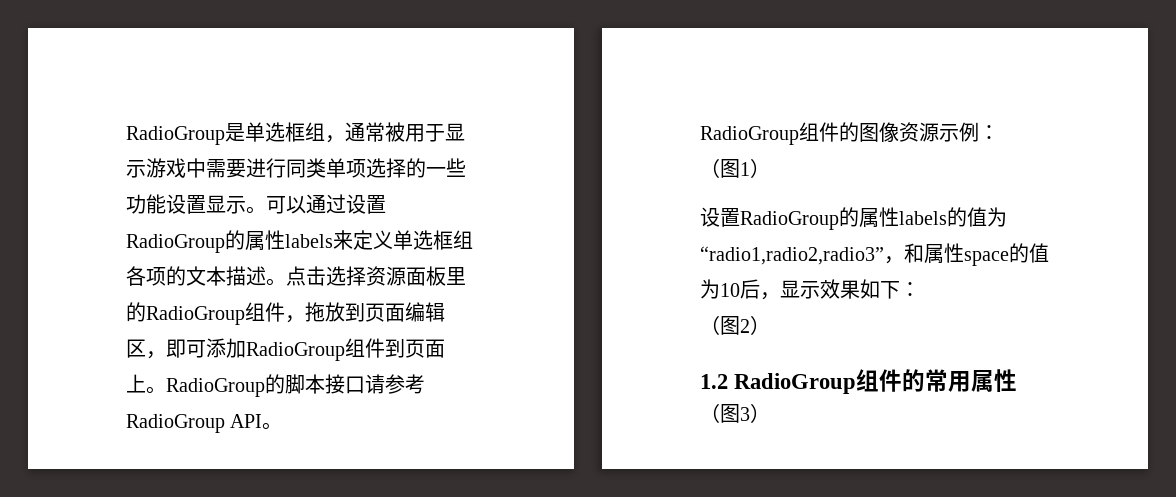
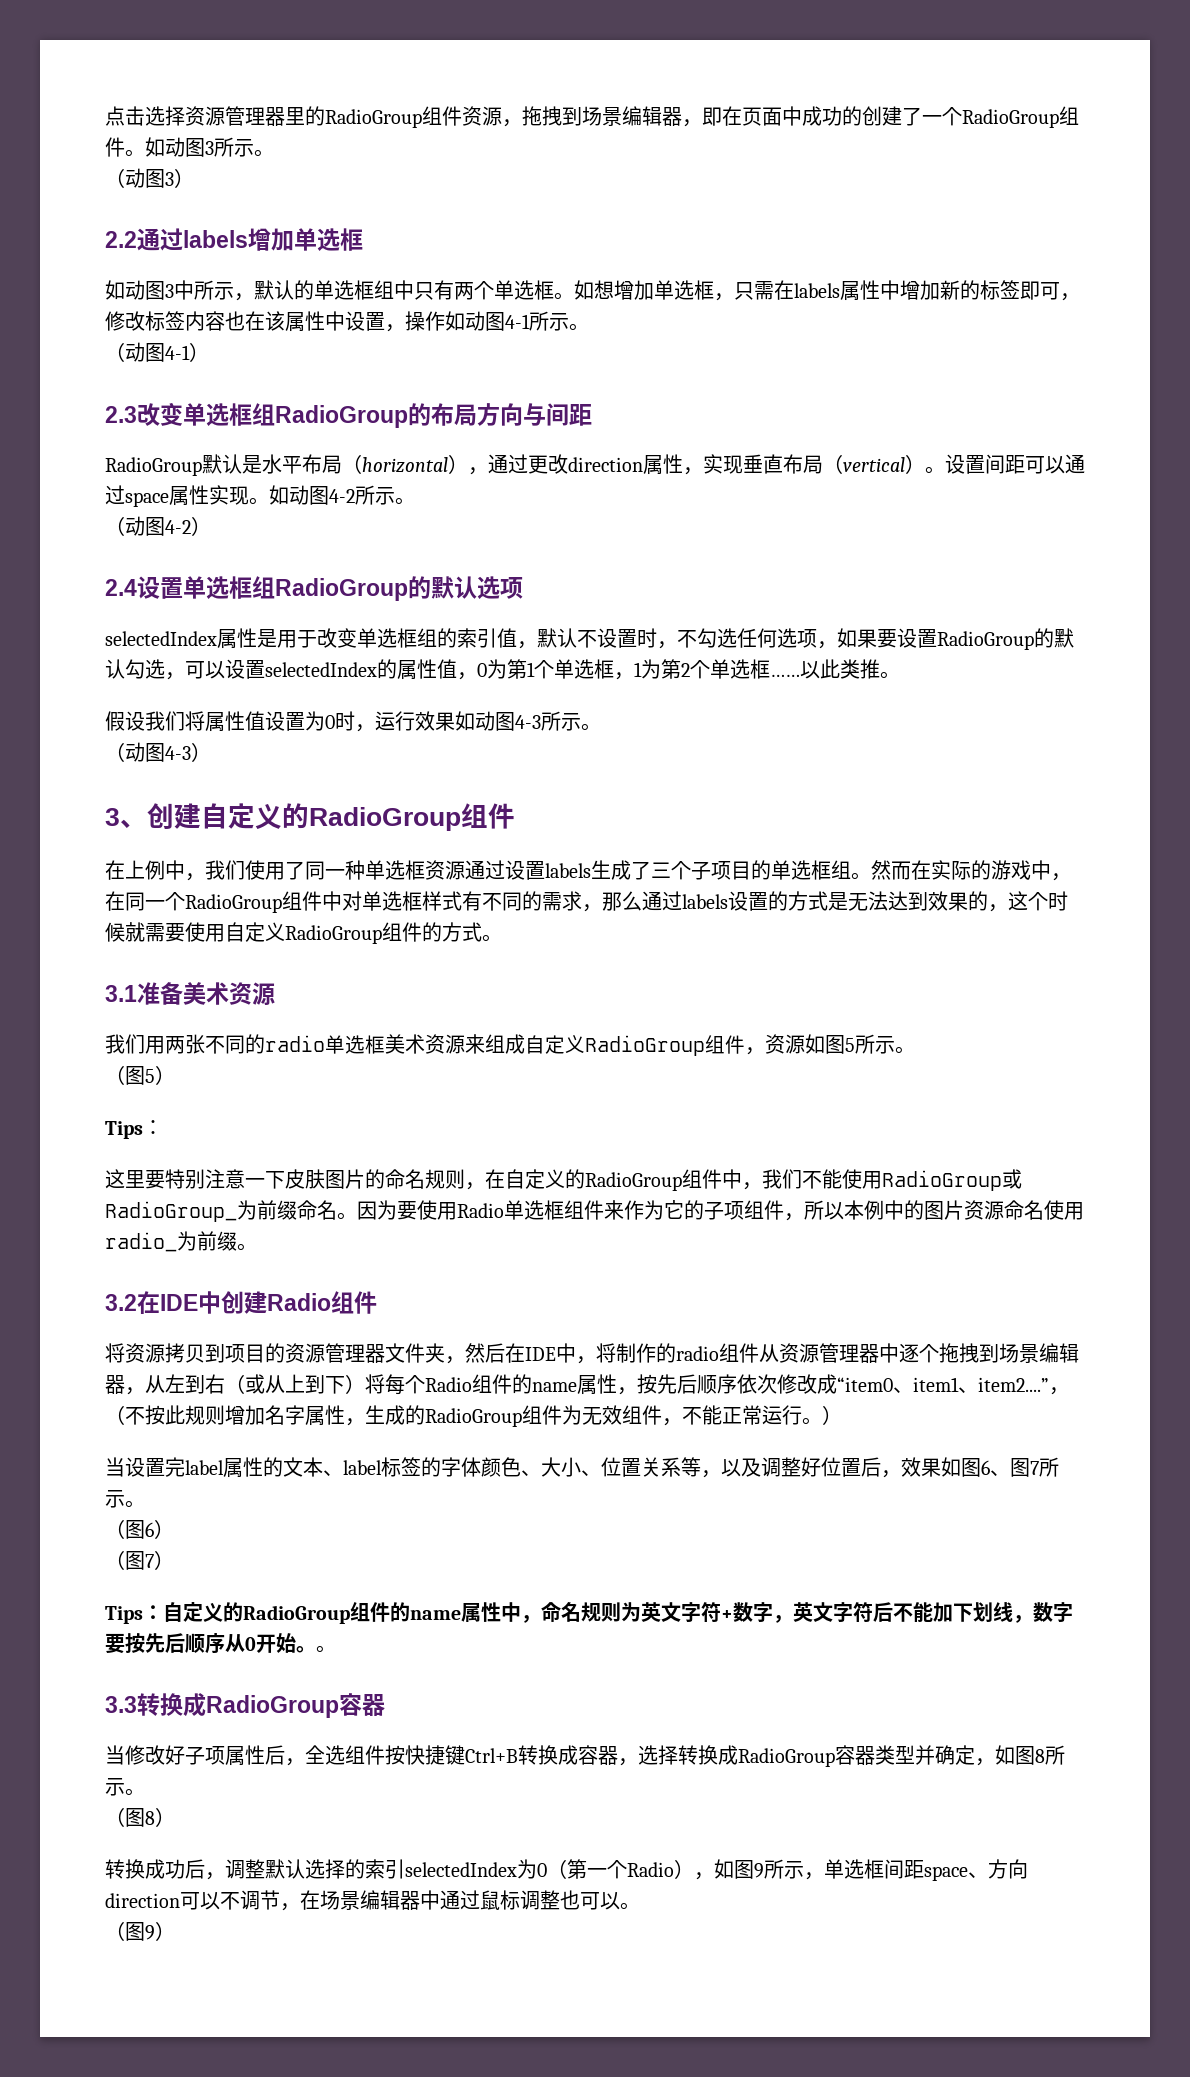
[126,122,465,145] [126,158,466,178] [126,194,386,214] [126,230,473,253] [126,266,286,286] RadioGroup是单选框组，通常被用于显示游戏中需要进行同类单项选择的一些功能设置显示。可以通过设置RadioGroup的属性labels来定义单选框组各项的文本描述。 -> (105, 116) none
[406,266,446,286] 面板 -> [225,106,285,126] 管理器
[285,302,445,323] [126,338,445,361] [126,374,425,397] [126,414,283,433] [700,122,999,145] [700,158,770,178] [700,207,1007,230] [700,243,1049,266] [700,279,920,300] [700,315,770,335] [700,369,1018,394] [700,403,770,423] ，拖放到页面编辑区，即可添加RadioGroup组件到页面上。RadioGroup的脚本接口请参考RadioGroup API。 // RadioGroup组件的图像资源示例： // （图1） // 设置RadioGroup的属性labels的值为“radio1,radio2,radio3”，和属性space的值为10后，显示效果如下： // （图2） // 1.2 RadioGroup组件的常用属性 // （图3） -> [462,106,1079,128] [105,137,274,157] [105,168,194,188] [105,228,363,251] [105,280,1080,301] [105,311,589,332] [105,342,209,362] [105,402,592,428] [105,454,1085,476] [105,485,415,507] [105,516,211,536] [105,576,523,601] [105,628,1074,650] [105,659,900,680] [105,711,601,732] [105,742,211,762] [105,803,515,831] [105,860,1071,881] [105,891,1068,913] [105,922,502,944] [105,982,275,1006] [105,1034,915,1056] [105,1065,175,1085] [105,1120,163,1139] [105,1169,1022,1191] [105,1200,1084,1222] [105,1231,257,1252] [105,1291,377,1314] [105,1343,1079,1364] [105,1374,1069,1395] [105,1405,842,1427] [105,1457,1059,1478] [105,1490,145,1508] [105,1519,174,1539] [105,1550,174,1570] [105,1602,1073,1624] [105,1633,336,1654] [105,1693,385,1718] [105,1745,1065,1767] [105,1778,145,1796] [105,1807,175,1827] [105,1859,1028,1881] [105,1890,640,1911] [105,1921,175,1941] 资源，拖拽到场景编辑器，即在页面中成功的创建了一个RadioGroup组件。如动图3所示。 // （动图3） // 2.2通过labels增加单选框 // 如动图3中所示，默认的单选框组中只有两个单选框。如想增加单选框，只需在labels属性中增加新的标签即可，修改标签内容也在该属性中设置，操作如动图4-1所示。 // （动图4-1） // 2.3改变单选框组RadioGroup的布局方向与间距 // RadioGroup默认是水平布局（horizontal），通过更改direction属性，实现垂直布局（vertical）。设置间距可以通过space属性实现。如动图4-2所示。 // （动图4-2） // 2.4设置单选框组RadioGroup的默认选项 // selectedIndex属性是用于改变单选框组的索引值，默认不设置时，不勾选任何选项，如果要设置RadioGroup的默认勾选，可以设置selectedIndex的属性值，0为第1个单选框，1为第2个单选框……以此类推。 // 假设我们将属性值设置为0时，运行效果如动图4-3所示。 // （动图4-3） // 3、创建自定义的RadioGroup组件 // 在上例中，我们使用了同一种单选框资源通过设置labels生成了三个子项目的单选框组。然而在实际的游戏中，在同一个RadioGroup组件中对单选框样式有不同的需求，那么通过labels设置的方式是无法达到效果的，这个时候就需要使用自定义RadioGroup组件的方式。 // 3.1准备美术资源 // 我们用两张不同的radio单选框美术资源来组成自定义RadioGroup组件，资源如图5所示。 // （图5） // Tips： // 这里要特别注意一下皮肤图片的命名规则，在自定义的RadioGroup组件中，我们不能使用RadioGroup或RadioGroup_为前缀命名。因为要使用Radio单选框组件来作为它的子项组件，所以本例中的图片资源命名使用radio_为前缀。 // 3.2在IDE中创建Radio组件 // 将资源拷贝到项目的资源管理器文件夹，然后在IDE中，将制作的radio组件从资源管理器中逐个拖拽到场景编辑器，从左到右（或从上到下）将每个Radio组件的name属性，按先后顺序依次修改成“item0、item1、item2....”，（不按此规则增加名字属性，生成的RadioGroup组件为无效组件，不能正常运行。） // 当设置完label属性的文本、label标签的字体颜色、大小、位置关系等，以及调整好位置后，效果如图6、图7所示。 // （图6） // （图7） // Tips：自定义的RadioGroup组件的name属性中，命名规则为英文字符+数字，英文字符后不能加下划线，数字要按先后顺序从0开始。。 // 3.3转换成RadioGroup容器 // 当修改好子项属性后，全选组件按快捷键Ctrl+B转换成容器，选择转换成RadioGroup容器类型并确定，如图8所示。 // （图8） // 转换成功后，调整默认选择的索引selectedIndex为0（第一个Radio），如图9所示，单选框间距space、方向direction可以不调节，在场景编辑器中通过鼠标调整也可以。 // （图9）

